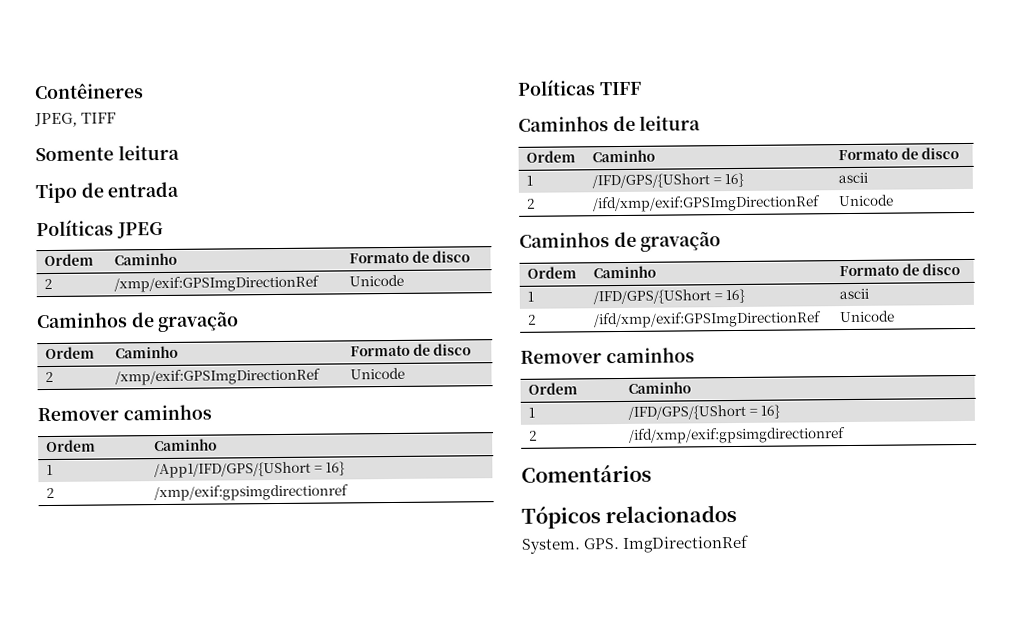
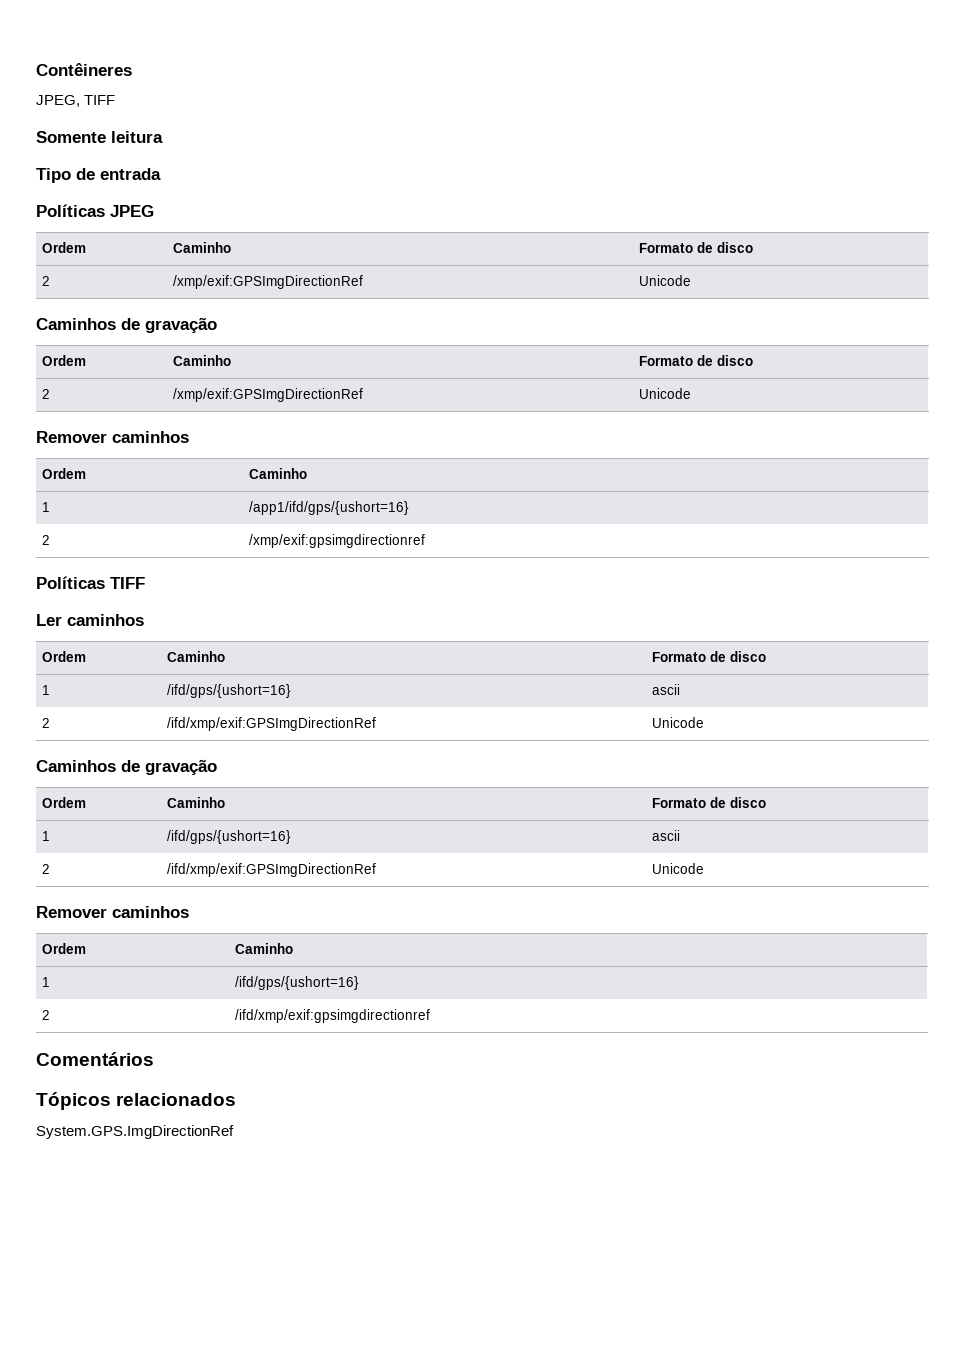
[154,461,346,479] /App1/IFD/GPS/{UShort = 16} -> [249,501,410,515] /app1/ifd/gps/{ushort=16}
[518,115,702,132] [526,150,577,163] [592,149,656,163] [838,147,960,161] [526,175,534,186] [592,172,745,189] Caminhos de leitura // Ordem | Caminho | Formato de disco // 1 | /IFD/GPS/{UShort = 16} -> [36,614,144,626] [42,651,87,662] [167,651,226,662] [652,651,767,662] [42,685,51,695] [167,684,292,698] Ler caminhos // Ordem | Caminho | Formato de disco // 1 | /ifd/gps/{ushort=16}
[593,288,746,305] /IFD/GPS/{UShort = 16} -> [167,830,292,844] /ifd/gps/{ushort=16}
[628,404,781,420] /IFD/GPS/{UShort = 16} -> [235,976,360,990] /ifd/gps/{ushort=16}
[521,534,750,554] System. GPS. ImgDirectionRef -> [36,1125,234,1139] System.GPS.ImgDirectionRef

